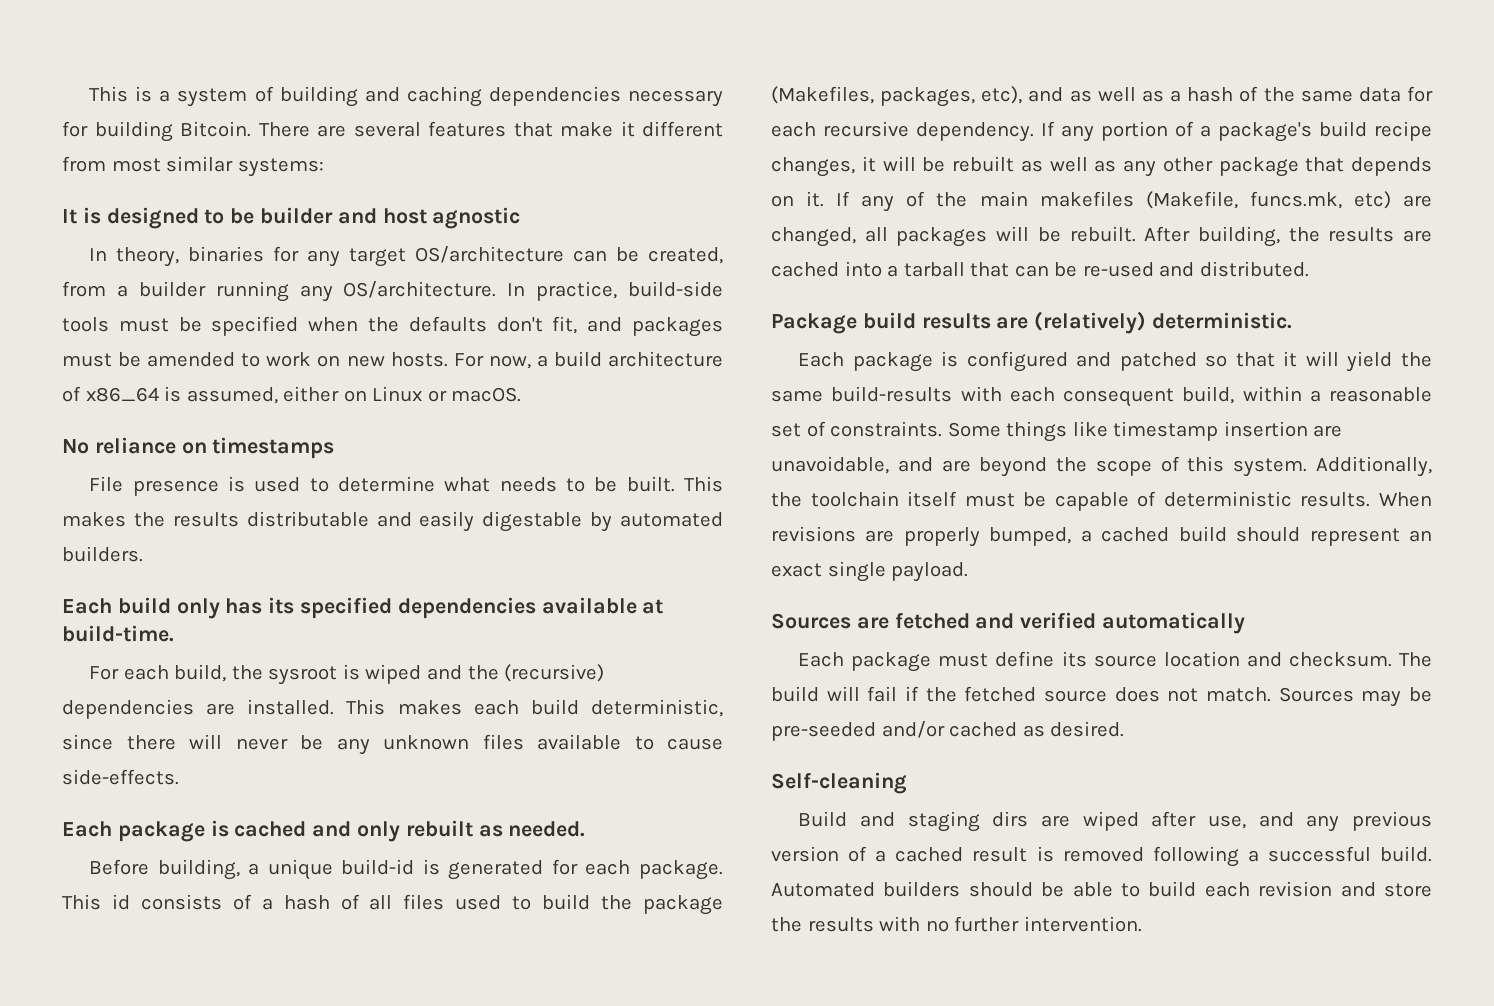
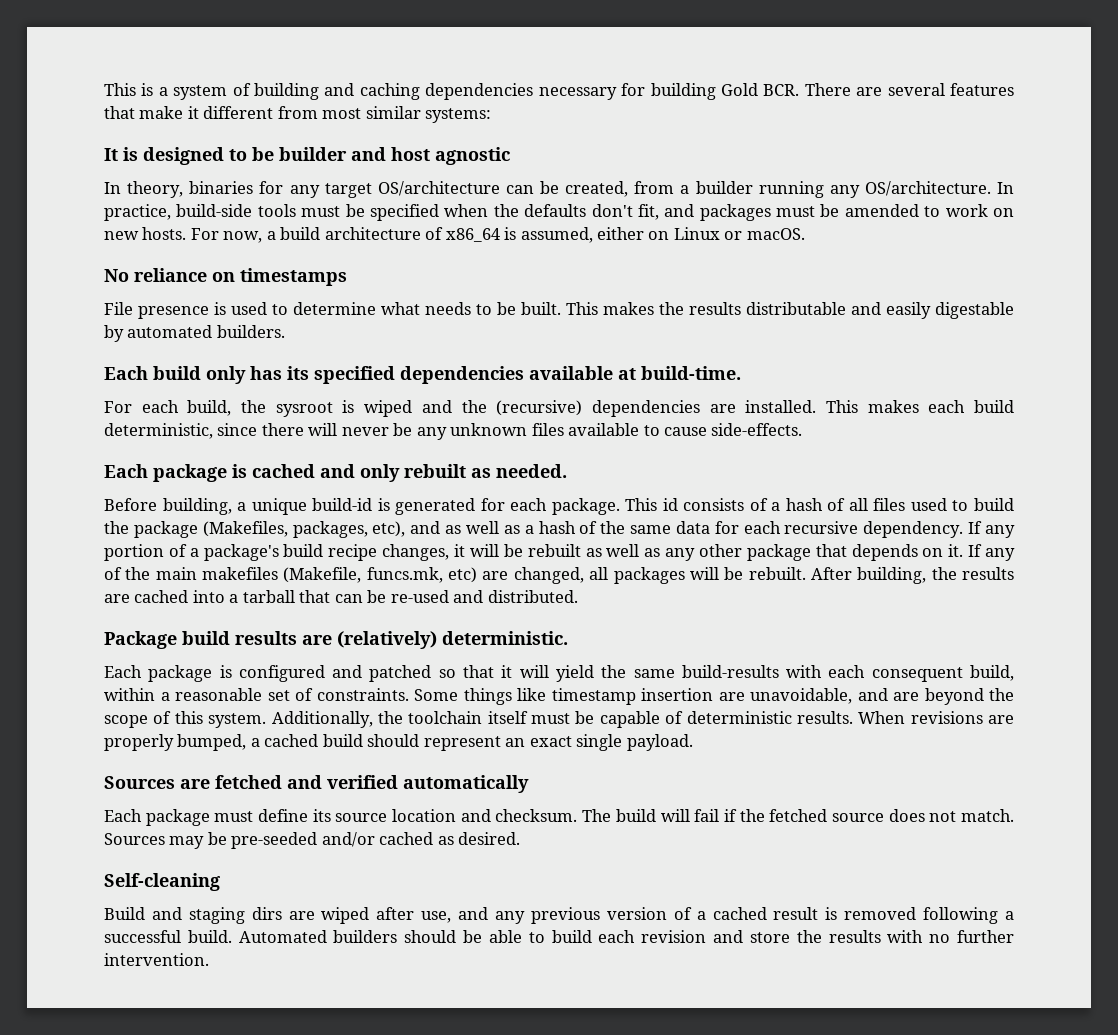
[180,121,251,137] Bitcoin. -> [720,83,800,96] Gold BCR.

